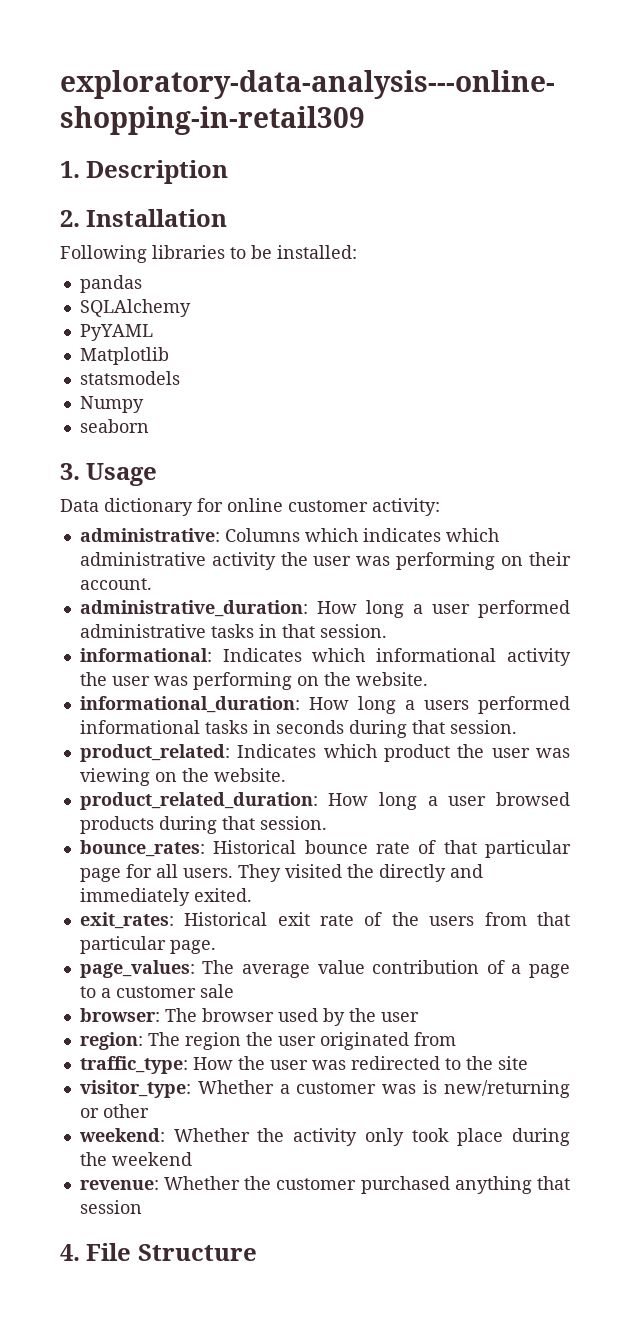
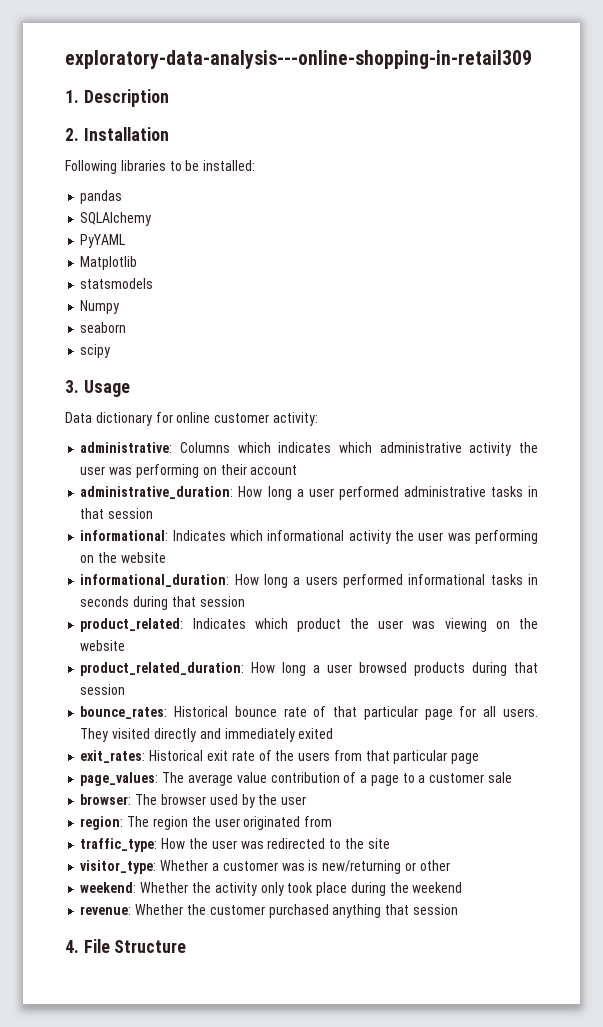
(149, 426) none -> [80,344,111,358] // scipy
[79,578,152,590] account. -> [250,465,298,475] account
[319,624,387,638] session. -> [108,508,154,519] session
[355,672,428,686] website. -> [120,552,166,563] website
[449,720,517,734] session. -> [199,596,245,607] session
[213,768,286,782] website. -> [80,640,126,651] website
[259,816,327,830] session. -> [80,684,126,695] session
[346,864,374,878] the -> (151, 733) none
[193,888,252,902] exited. -> [298,728,334,739] exited
[169,940,216,954] page. -> [451,753,480,764] page

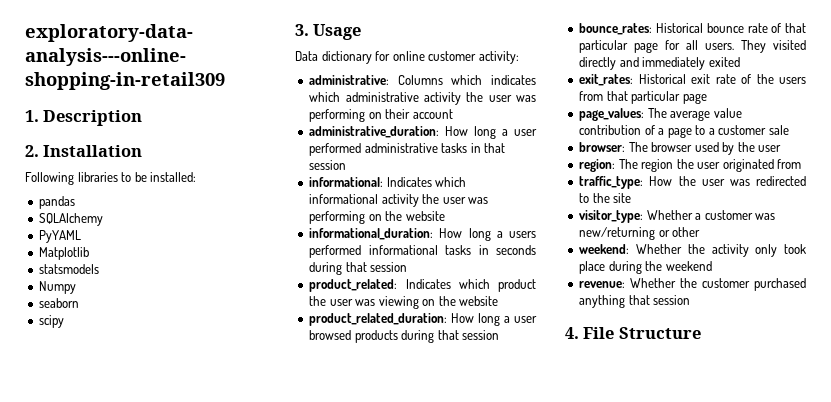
[308,860,319,871] is -> (776, 216) none

